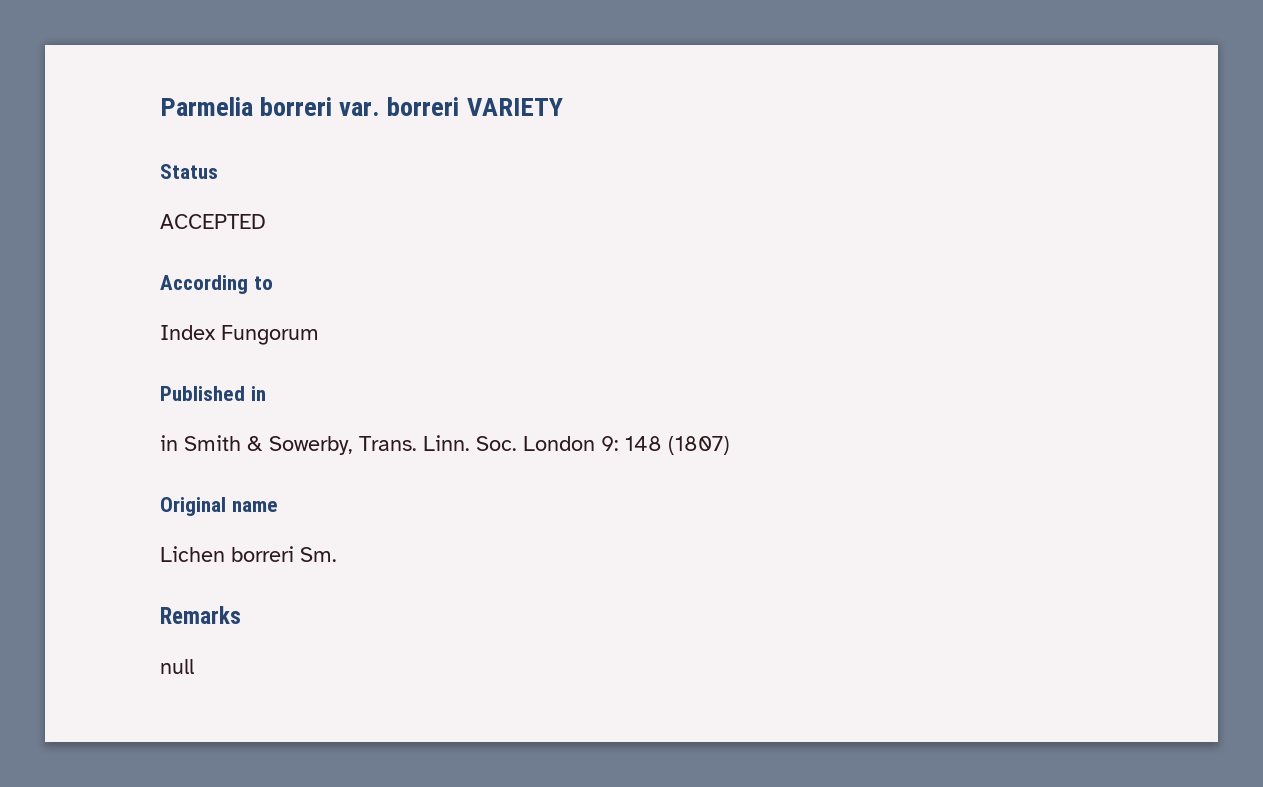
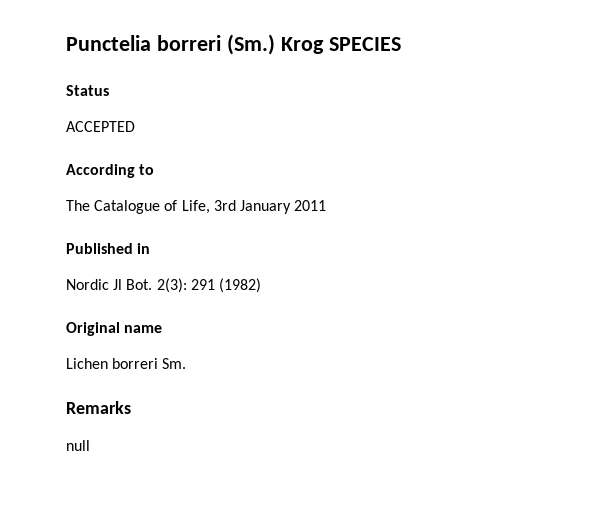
[160,97,563,116] Parmelia borreri var. borreri VARIETY -> [66,34,401,55] Punctelia borreri (Sm.) Krog SPECIES
[160,325,319,345] [160,386,266,401] [160,435,730,455] Index Fungorum // Published in // in Smith & Sowerby, Trans. Linn. Soc. London 9: 148 (1807) -> [66,200,327,214] [66,243,151,254] [66,278,261,293] The Catalogue of Life, 3rd January 2011 // Published in // Nordic Jl Bot. 2(3): 291 (1982)

